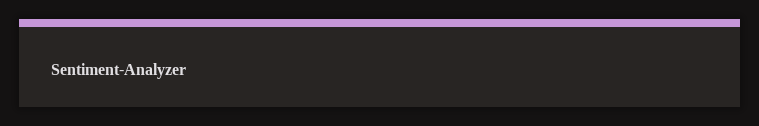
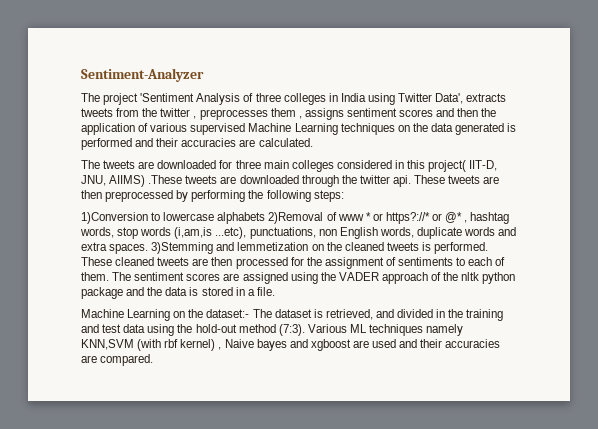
(186, 71) none -> [81,93,507,105] [81,108,497,120] [81,123,517,135] [81,138,313,150] [81,160,498,172] [81,175,500,187] [81,190,344,202] [81,212,510,224] [80,227,517,239] [81,242,489,254] [81,257,506,269] [81,272,516,284] [81,287,275,299] [81,309,504,321] [81,324,464,336] [81,339,501,351] [81,354,154,366] // The project 'Sentiment Analysis of three colleges in India using Twitter Data', extracts tweets from the twitter , preprocesses them , assigns sentiment scores and then the application of various supervised Machine Learning techniques on the data generated is performed and their accuracies are calculated. // The tweets are downloaded for three main colleges considered in this project( IIT-D, JNU, AIIMS) .These tweets are downloaded through the twitter api. These tweets are then preprocessed by performing the following steps: // 1)Conversion to lowercase alphabets 2)Removal of www * or https?://* or @* , hashtag words, stop words (i,am,is ...etc), punctuations, non English words, duplicate words and extra spaces. 3)Stemming and lemmetization on the cleaned tweets is performed. These cleaned tweets are then processed for the assignment of sentiments to each of them. The sentiment scores are assigned using the VADER approach of the nltk python package and the data is stored in a file. // Machine Learning on the dataset:- The dataset is retrieved, and divided in the training and test data using the hold-out method (7:3). Various ML techniques namely KNN,SVM (with rbf kernel) , Naive bayes and xgboost are used and their accuracies are compared.

